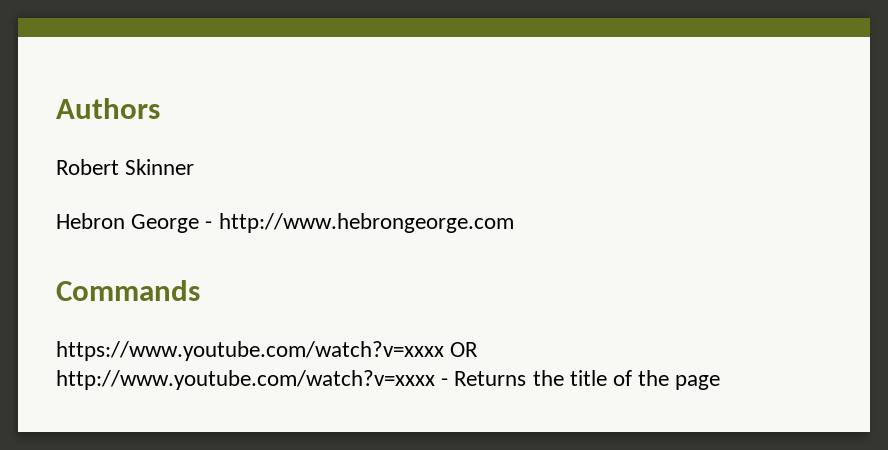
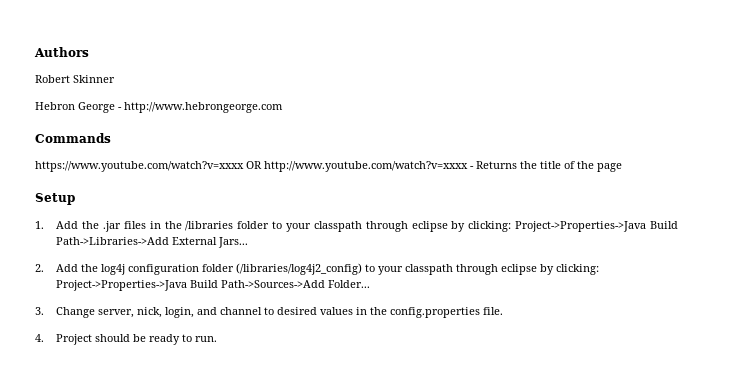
(721, 382) none -> [35,193,75,205] [35,221,679,232] [56,237,249,248] [35,263,600,275] [56,280,371,291] [35,307,504,318] [35,334,218,345] // Setup // 1. Add the .jar files in the /libraries folder to your classpath through eclipse by clicking: Project->Properties->Java Build Path->Libraries->Add External Jars... // 2. Add the log4j configuration folder (/libraries/log4j2_config) to your classpath through eclipse by clicking: Project->Properties->Java Build Path->Sources->Add Folder... // 3. Change server, nick, login, and channel to desired values in the config.properties file. // 4. Project should be ready to run.

